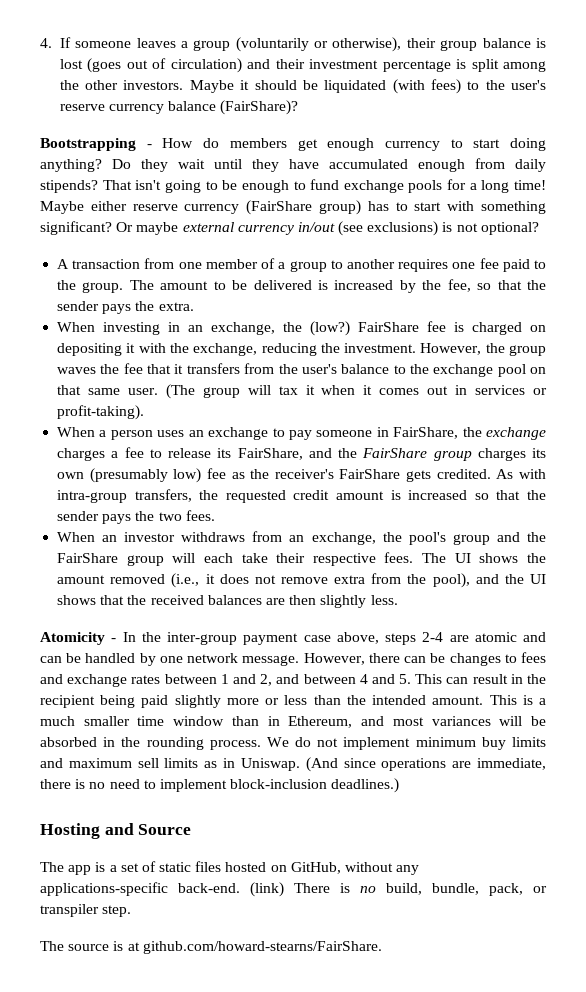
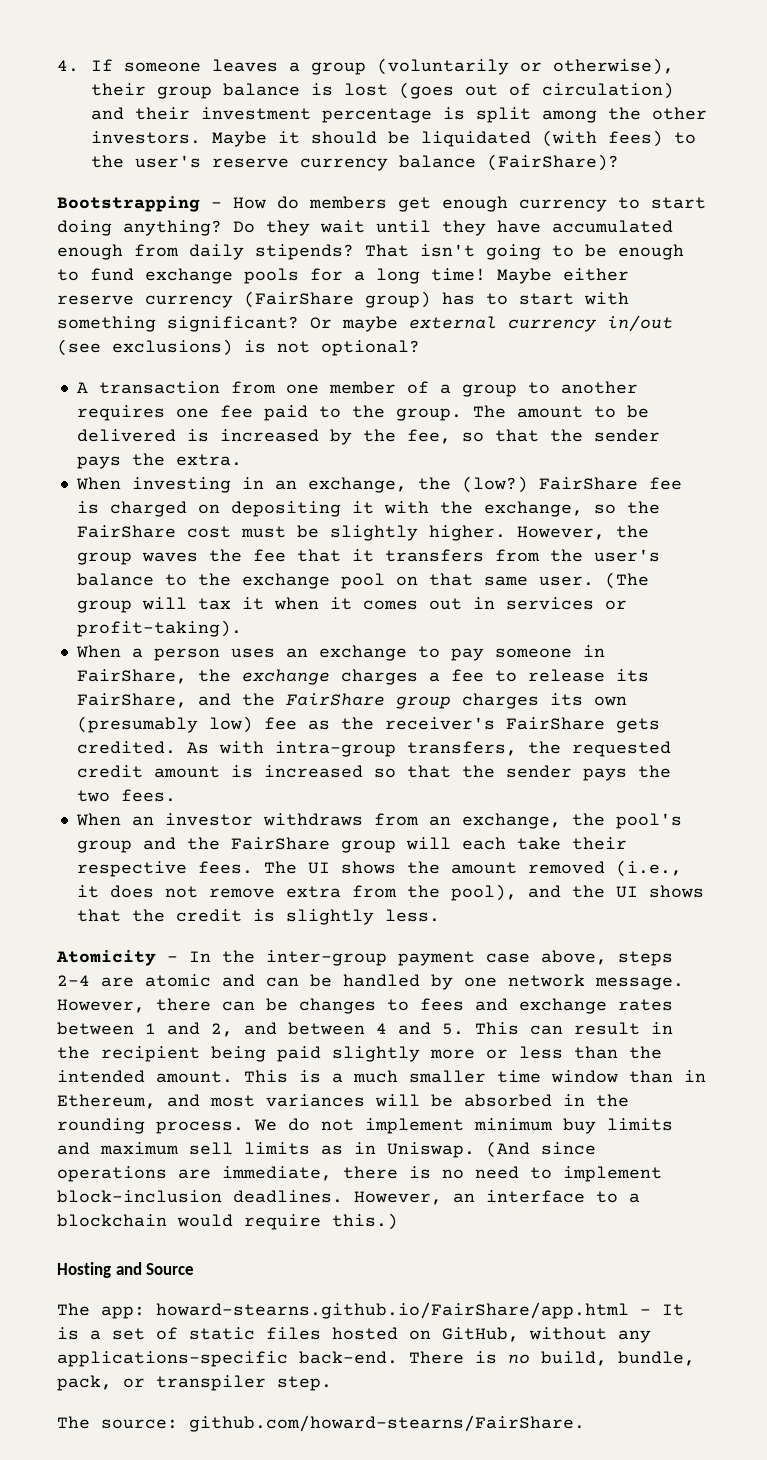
[261,343,417,356] reducing the investment. -> [593,501,660,514] [76,525,506,541] so the FairShare cost must be slightly higher.
[150,595,317,605] received balances are then -> [175,909,275,922] credit is
[331,778,400,793] deadlines.) -> [233,1190,640,1205] [57,1213,398,1230] deadlines. However, an interface to a blockchain would require this.)
[68,865,92,875] app -> [101,1302,684,1319] app: howard-stearns.github.io/FairShare/app.html - It
[250,882,284,897] (link) -> (398, 1357) none
[68,941,140,951] source is at -> [101,1419,178,1429] source:

